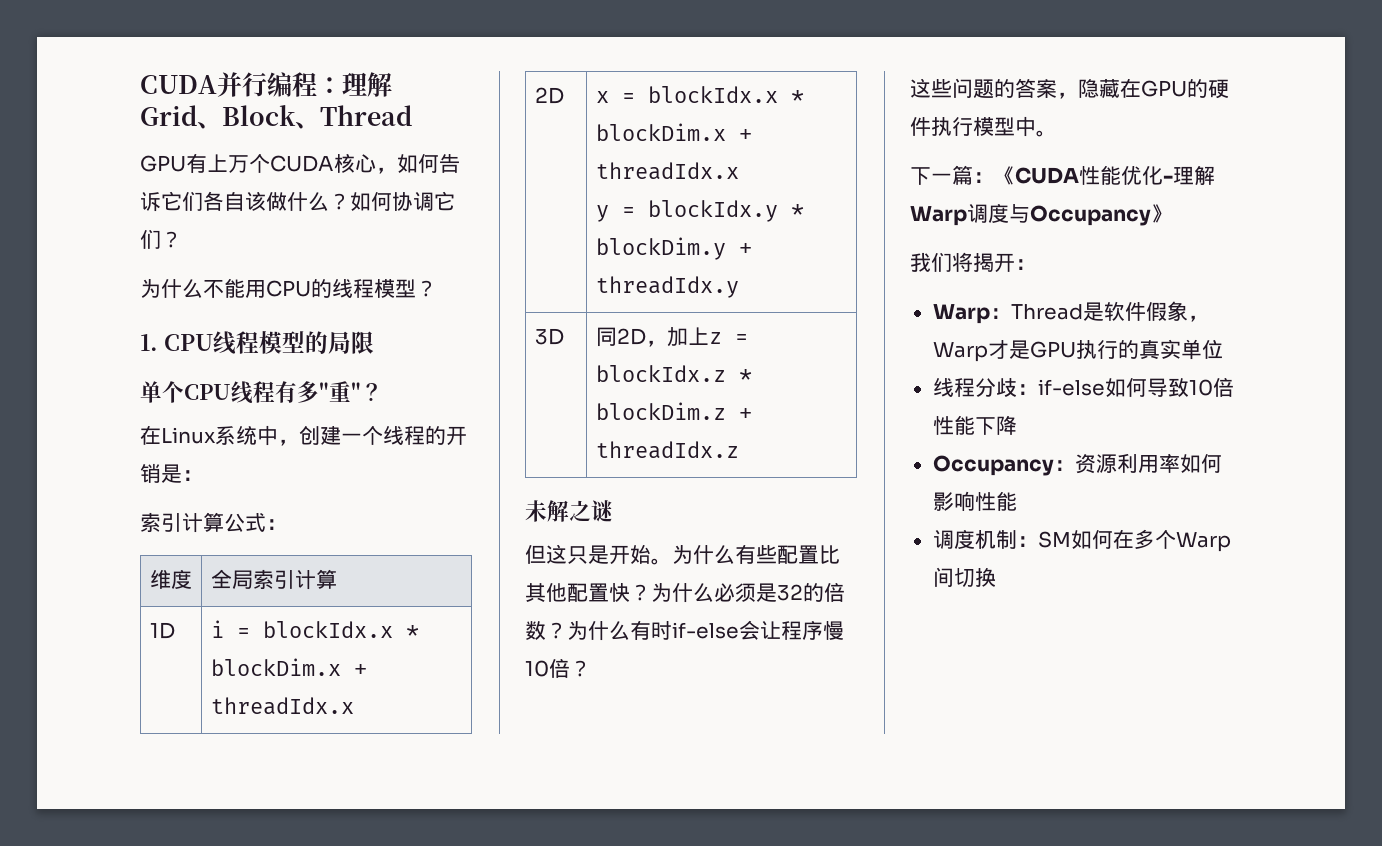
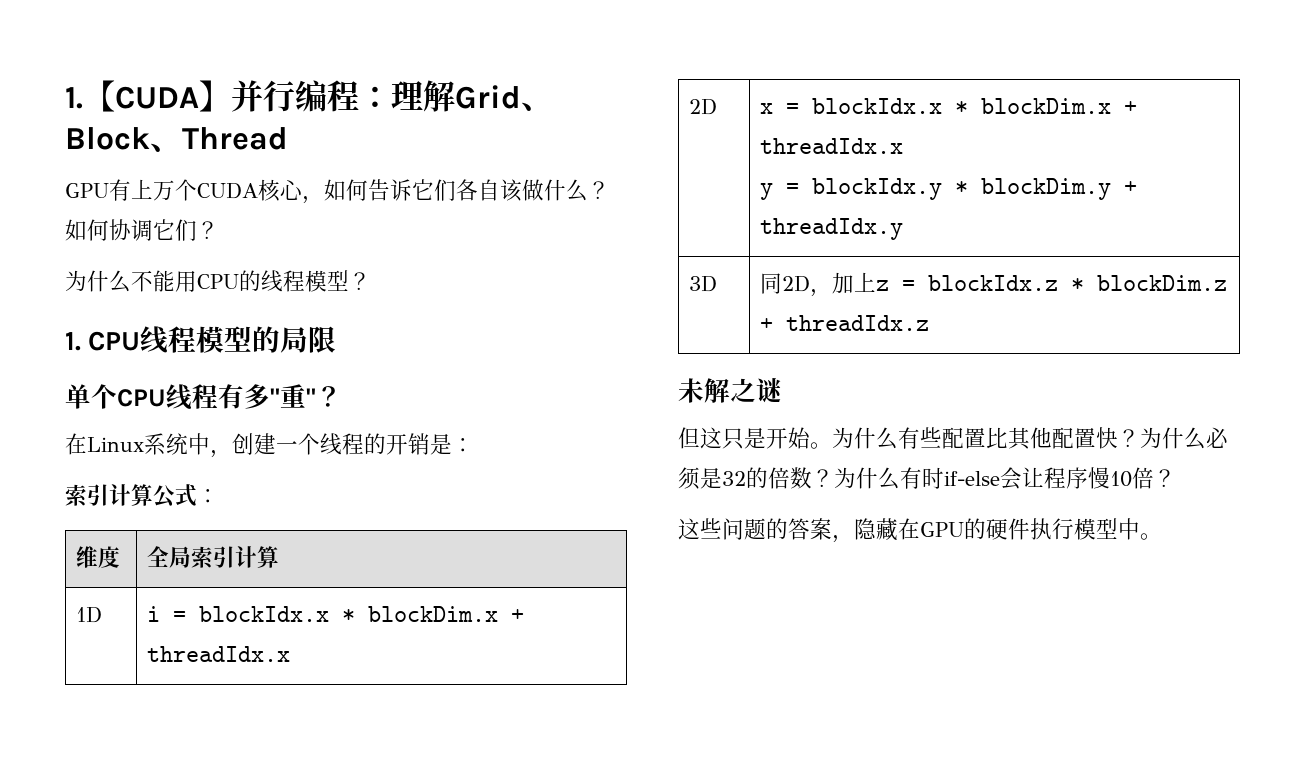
[140,75,217,94] CUDA -> [65,80,231,112] 1.【CUDA】
[910,165,1215,185] [910,203,1172,226] [910,252,1036,273] [932,301,1209,324] [932,339,1223,362] [932,377,1234,397] [932,415,1017,435] [932,453,1222,476] [932,491,1017,511] [932,529,1231,552] [932,567,996,588] // 下一篇：《CUDA性能优化-理解Warp调度与Occupancy》 // 我们将揭开： // Warp：Thread是软件假象，Warp才是GPU执行的真实单位 // 线程分歧：if-else如何导致10倍性能下降 // Occupancy：资源利用率如何影响性能 // 调度机制：SM如何在多个Warp间切换 -> (1162, 536) none

